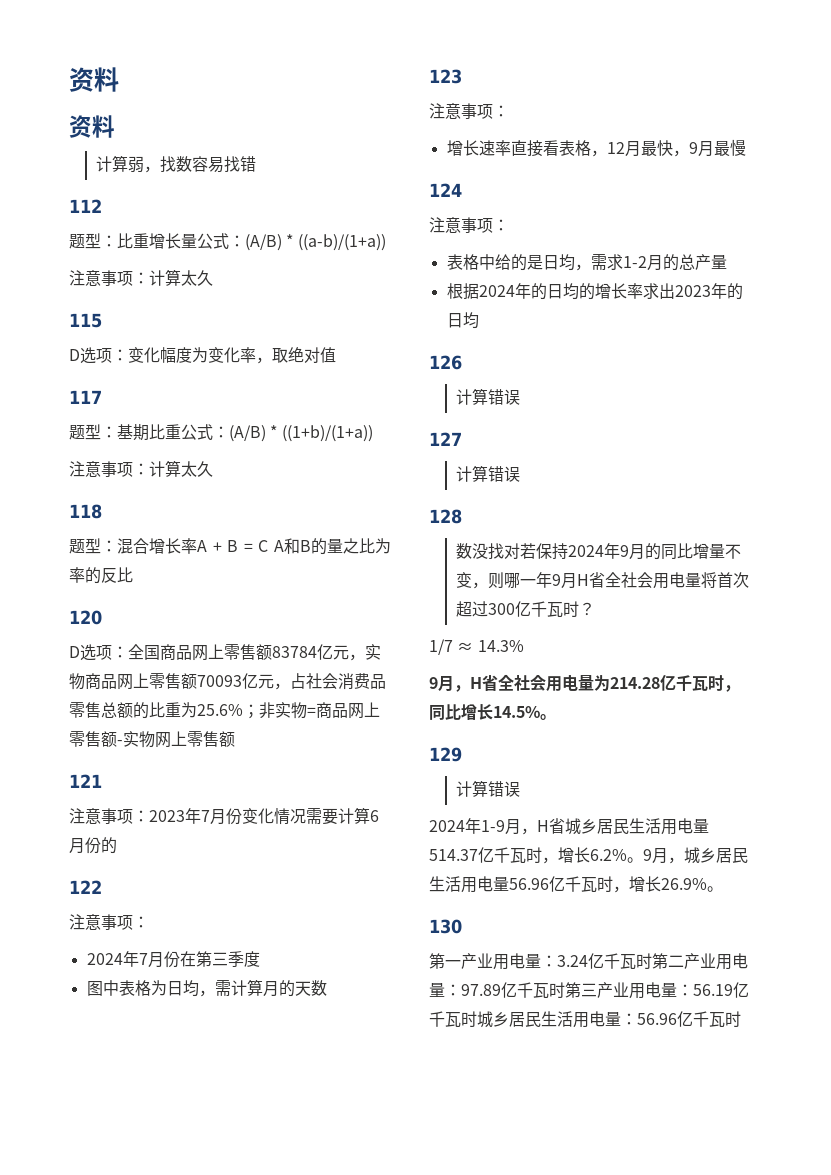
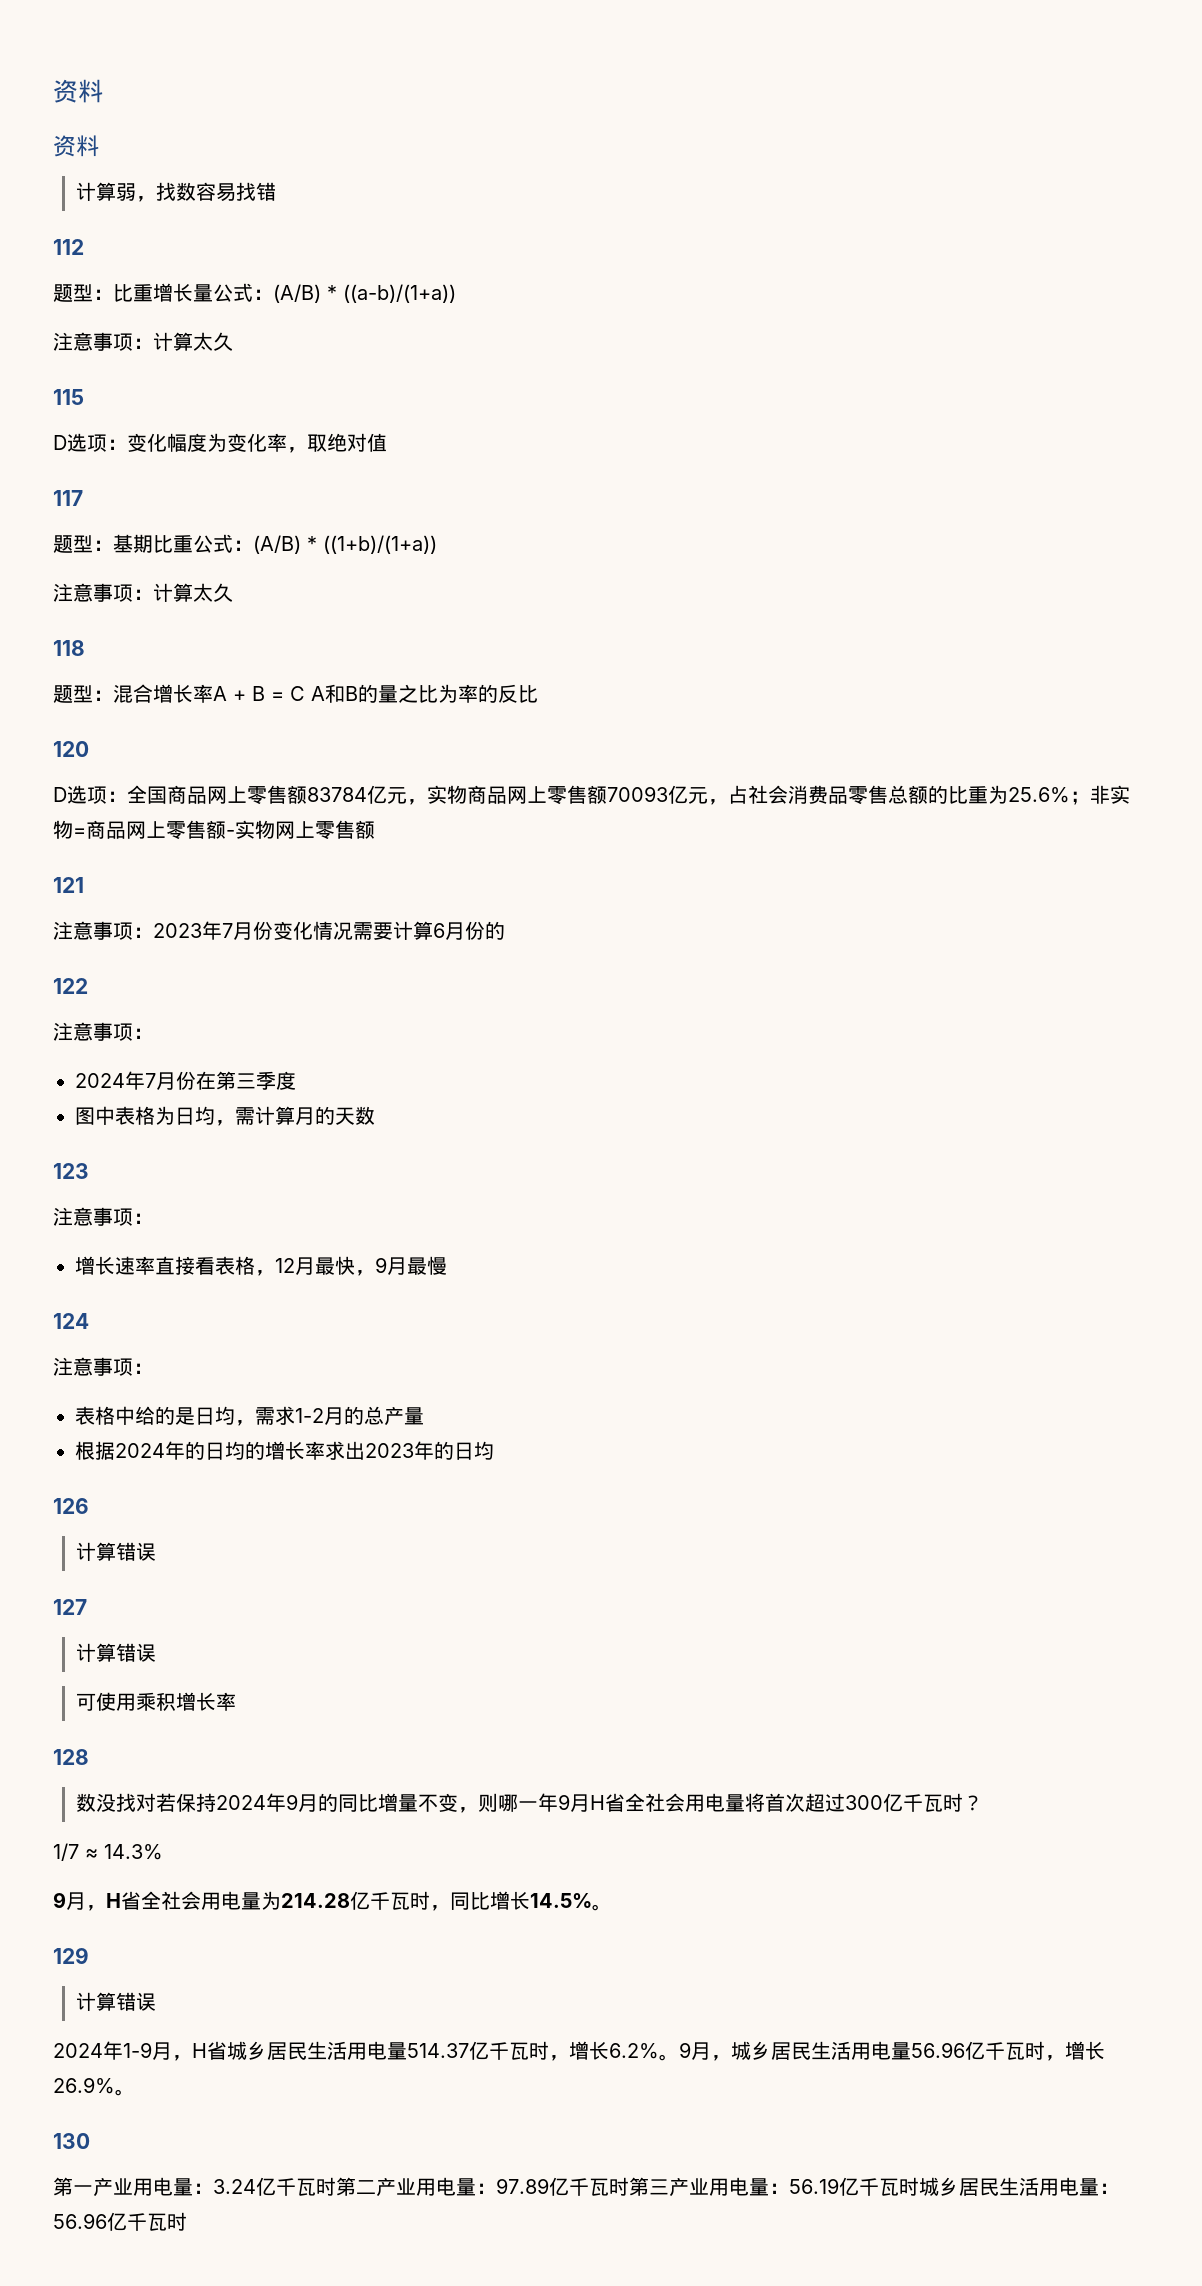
(521, 474) none -> [76,1692,237,1711] // 可使用乘积增长率

